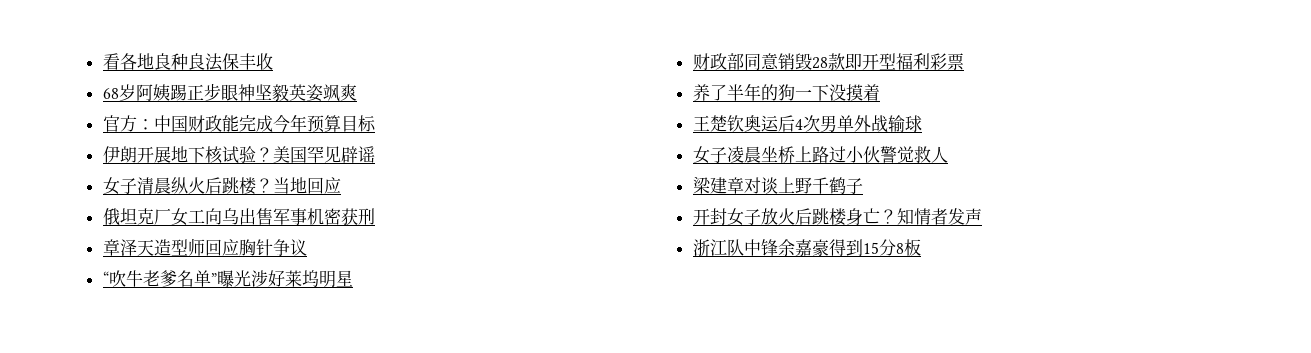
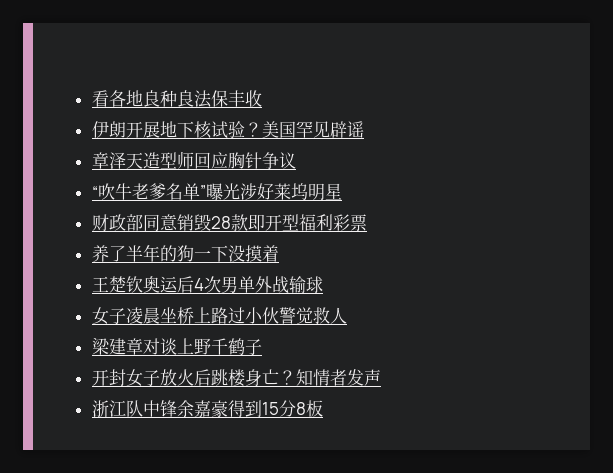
[102,83,357,102] [102,114,376,133] // 68岁阿姨踢正步眼神坚毅英姿飒爽 // 官方：中国财政能完成今年预算目标 -> (262, 98) none
[102,177,341,195] [102,208,375,226] // 女子清晨纵火后跳楼？当地回应 // 俄坦克厂女工向乌出售军事机密获刑 -> (364, 129) none

